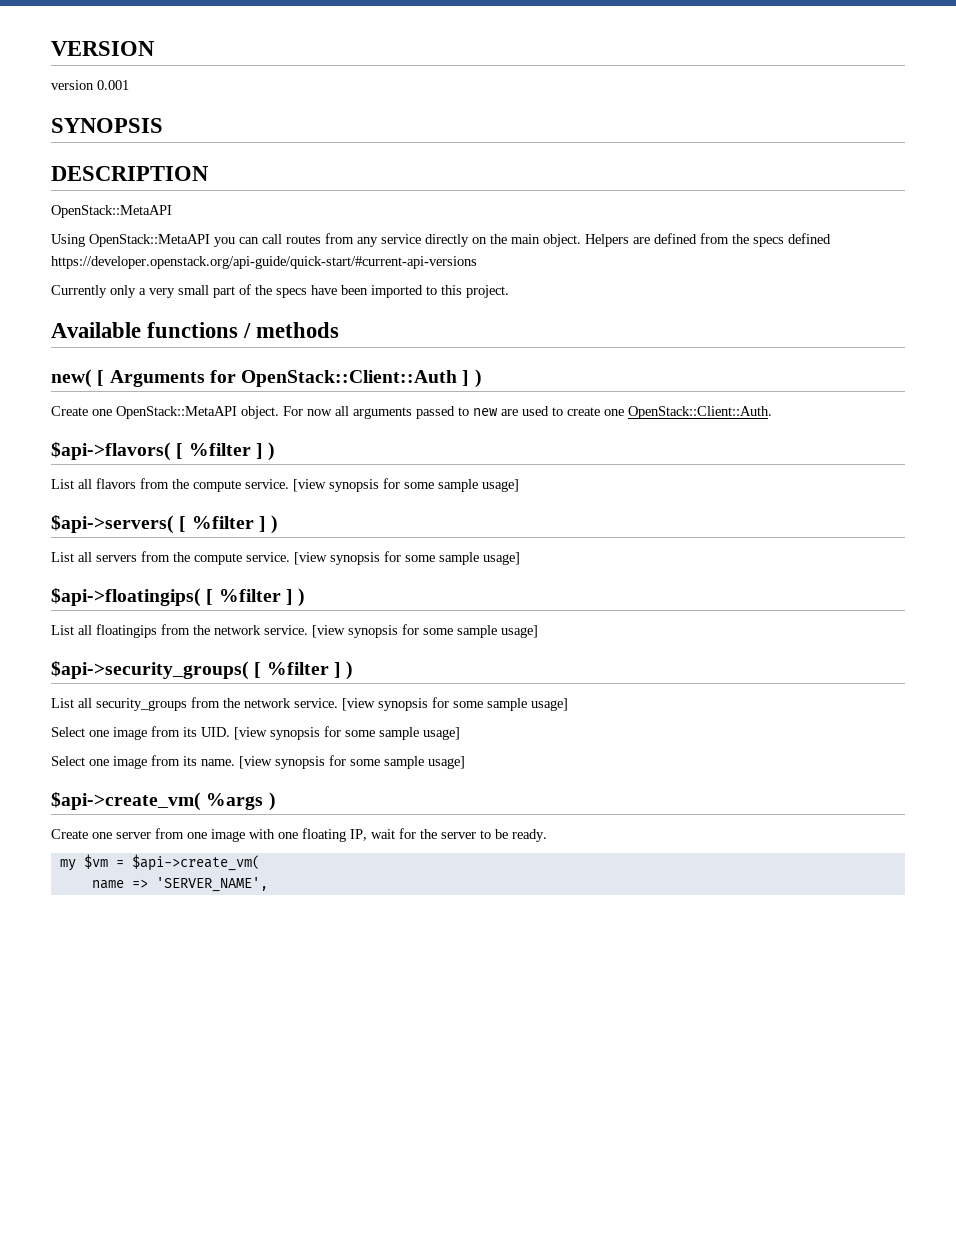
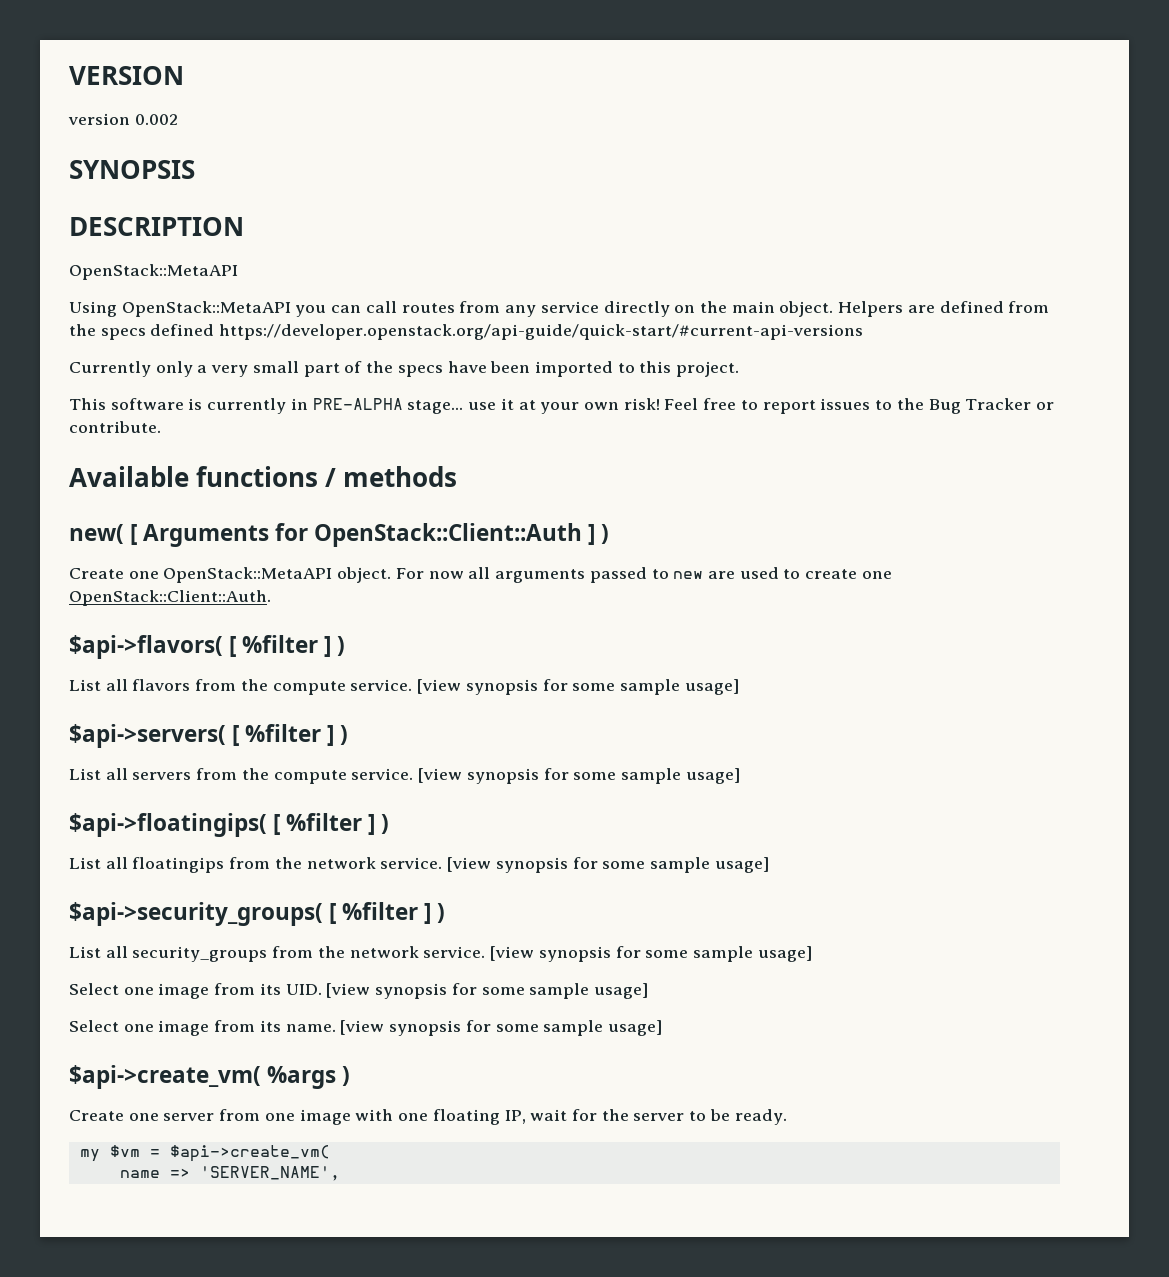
[97,80,129,90] 0.001 -> [134,114,178,125] 0.002
(509, 291) none -> [69,398,1054,414] [69,421,161,433] // This software is currently in PRE-ALPHA stage... use it at your own risk! Feel free to report issues to the Bug Tracker or contribute.

